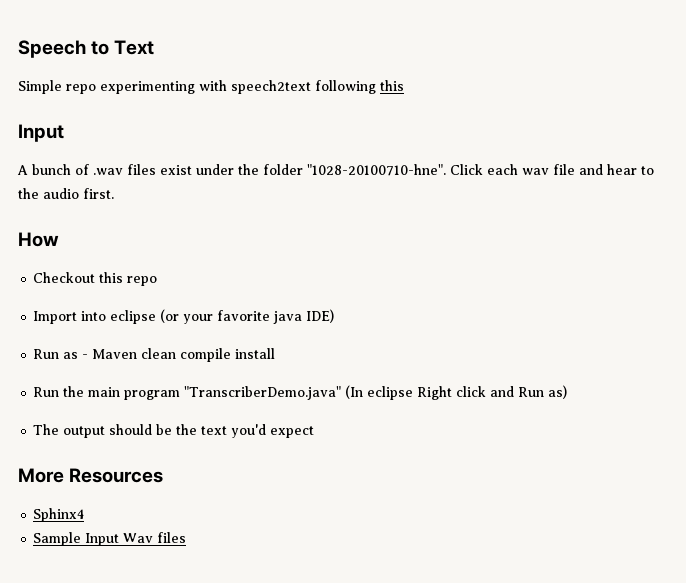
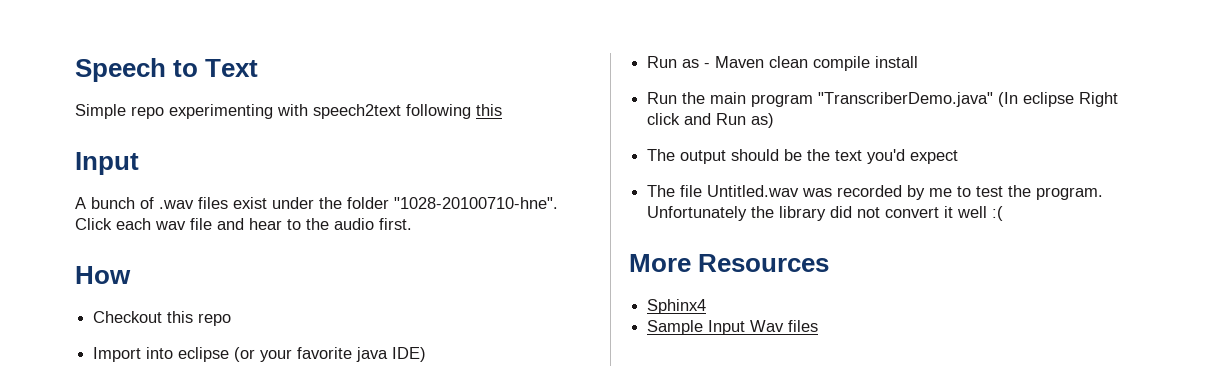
(315, 432) none -> [647,185,1104,200] [647,206,1004,221] // The file Untitled.wav was recorded by me to test the program. Unfortunately the library did not convert it well :(

